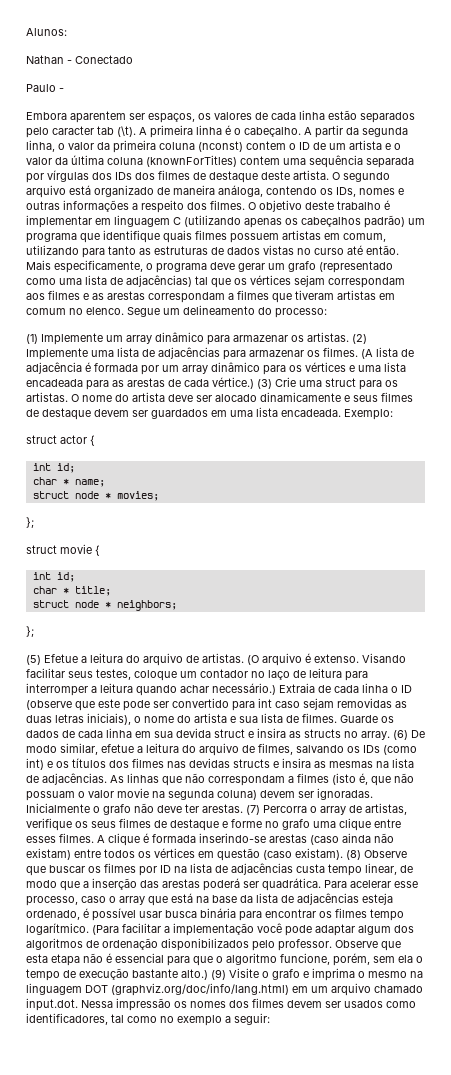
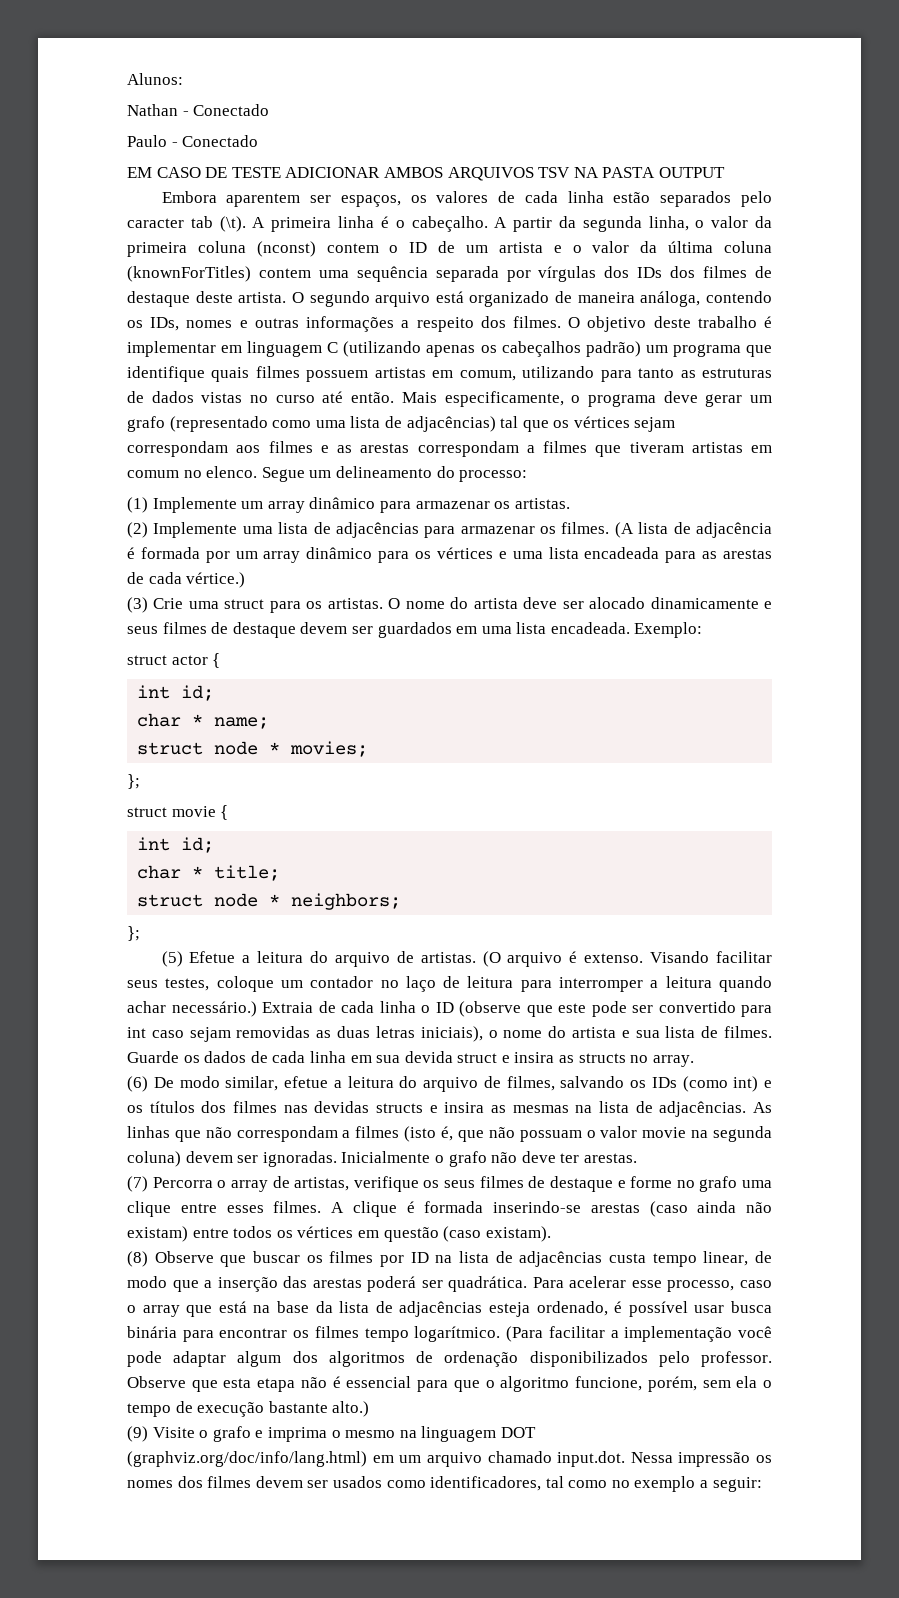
(64, 90) none -> [182,135,259,147] [127,167,725,181] Conectado // EM CASO DE TESTE ADICIONAR AMBOS ARQUIVOS TSV NA PASTA OUTPUT
(349, 337) none -> (570, 503) //
(254, 383) none -> (246, 580) //
(390, 735) none -> (694, 1061) //
(243, 808) none -> (637, 1158) //
(343, 854) none -> (551, 1234) //
(208, 974) none -> (370, 1409) //

